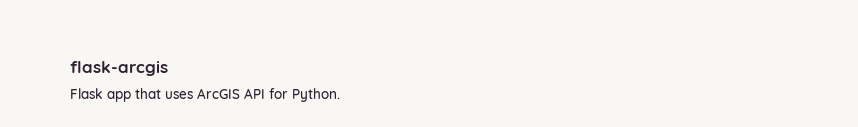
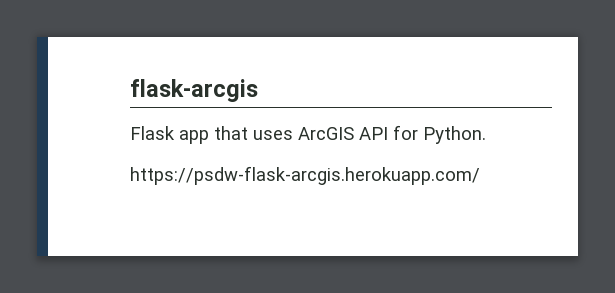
(340, 95) none -> [130,166,480,185] // https://psdw-flask-arcgis.herokuapp.com/

